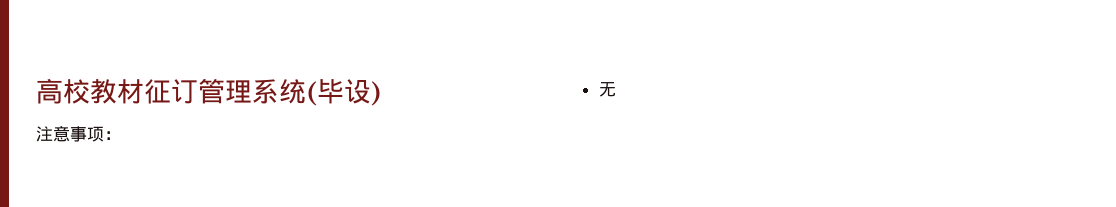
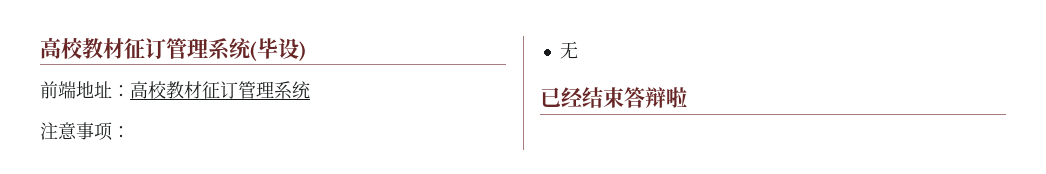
(382, 93) none -> [40,81,310,99] // 前端地址：高校教材征订管理系统
(616, 89) none -> [540,87,687,108] // 已经结束答辩啦

